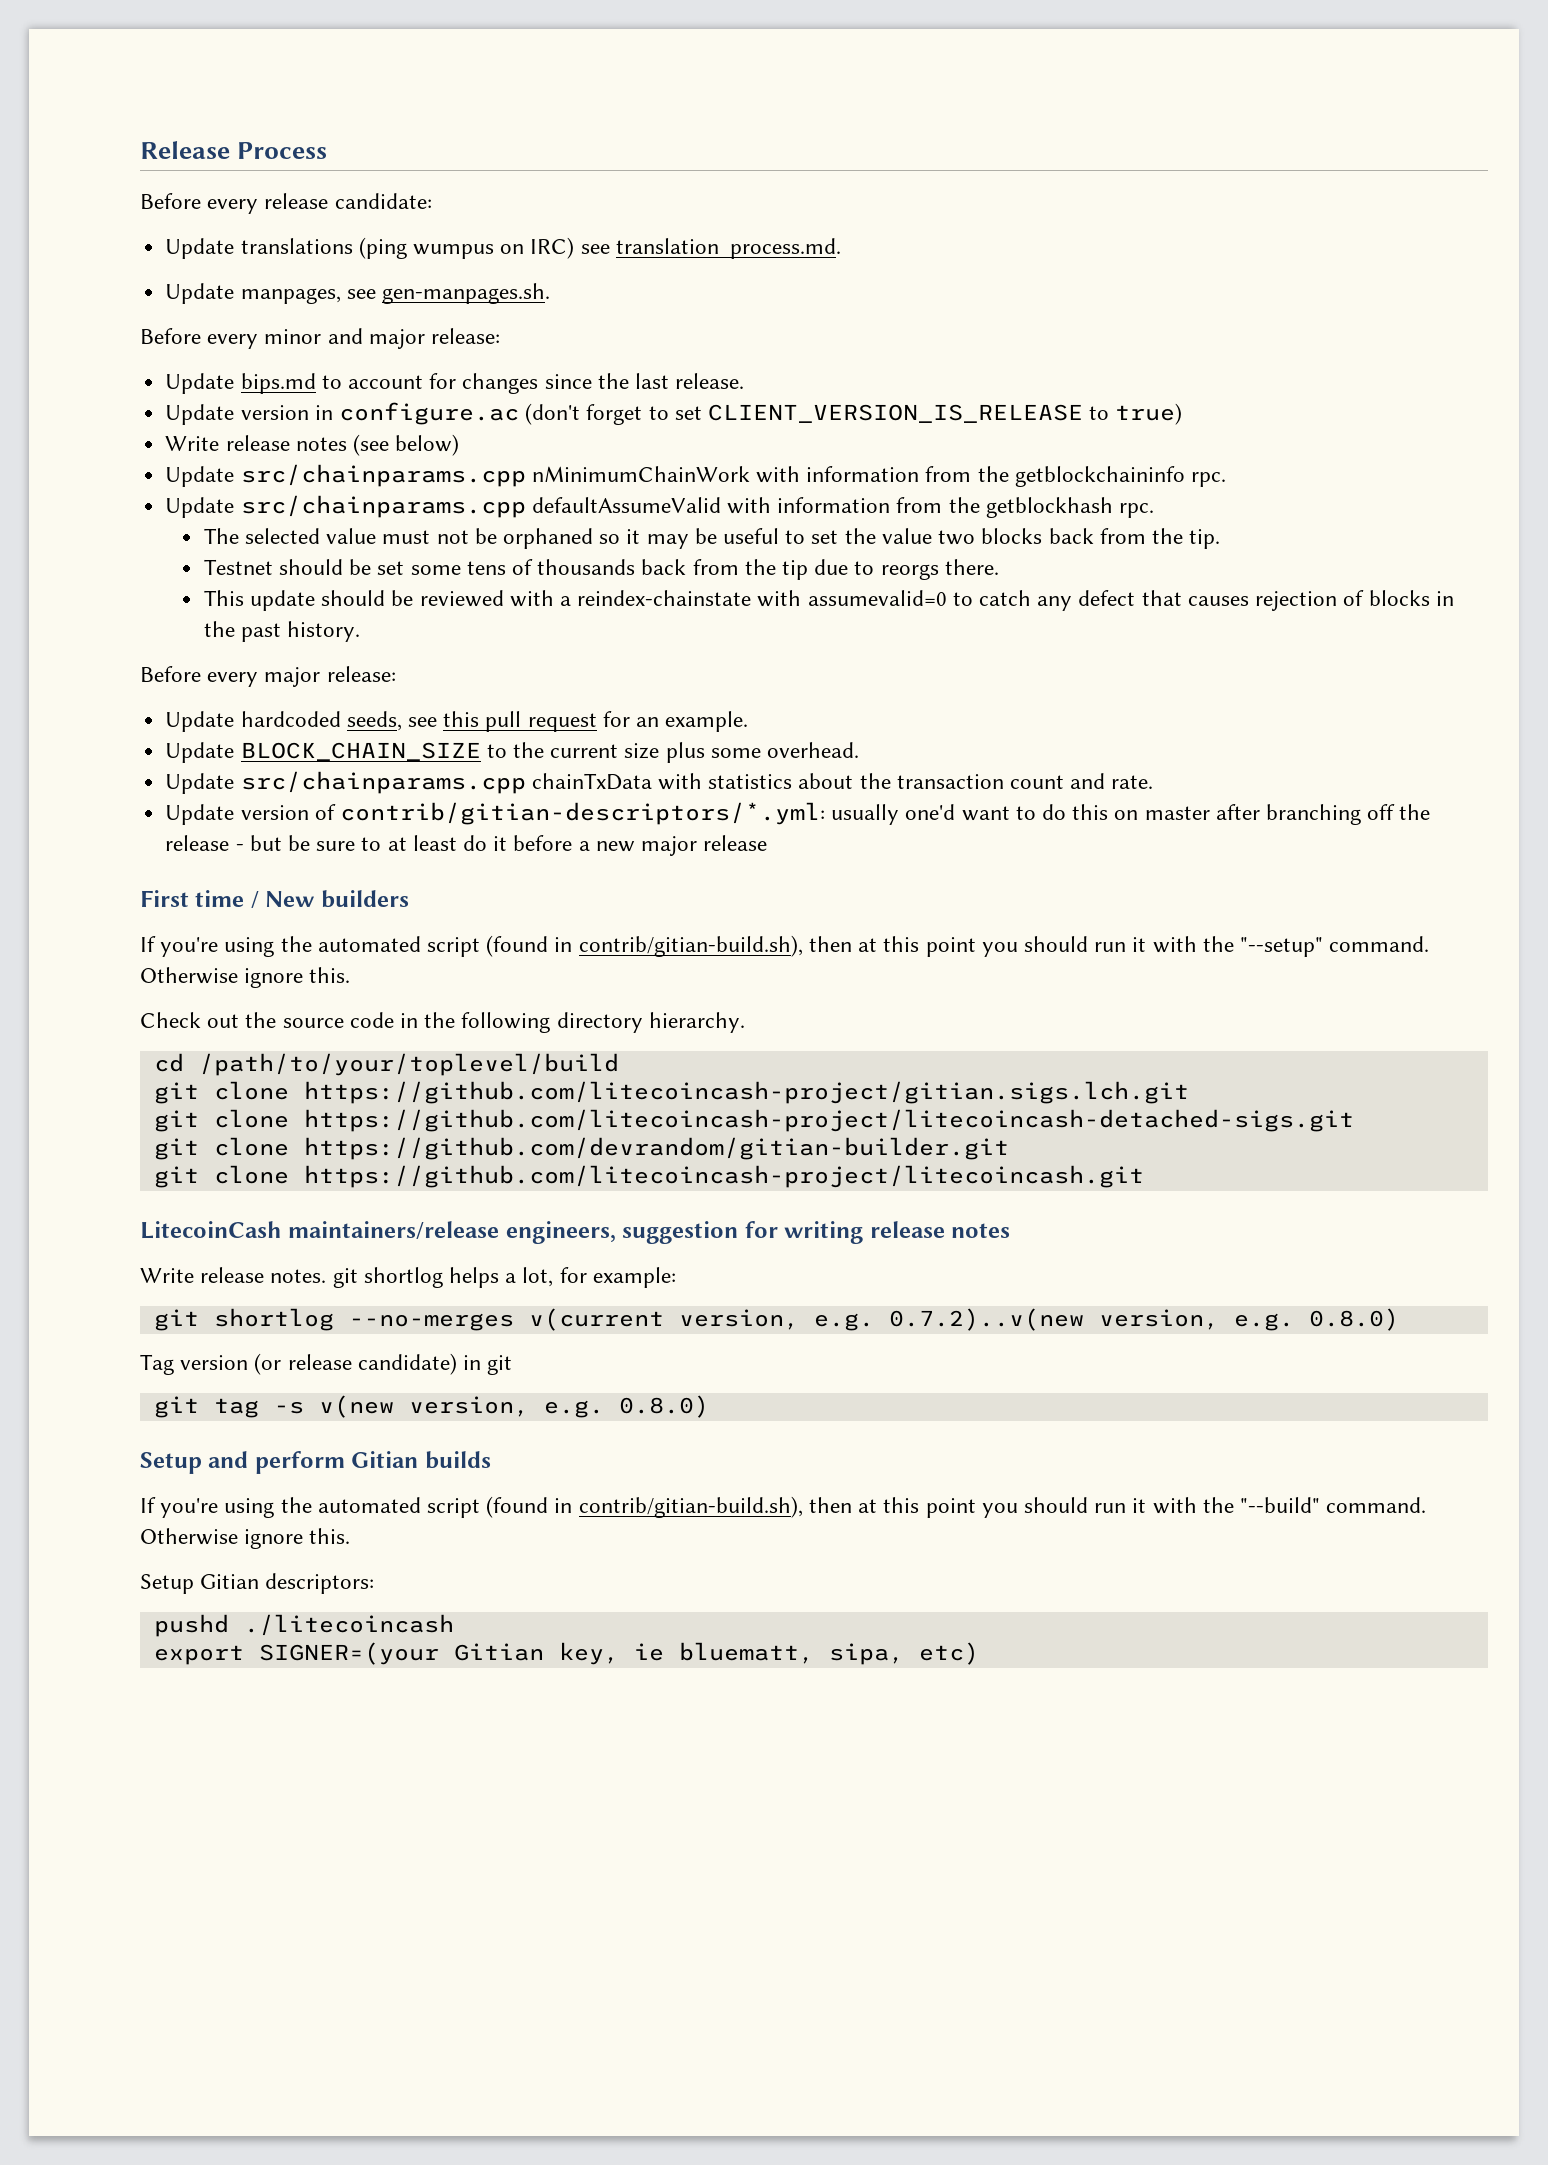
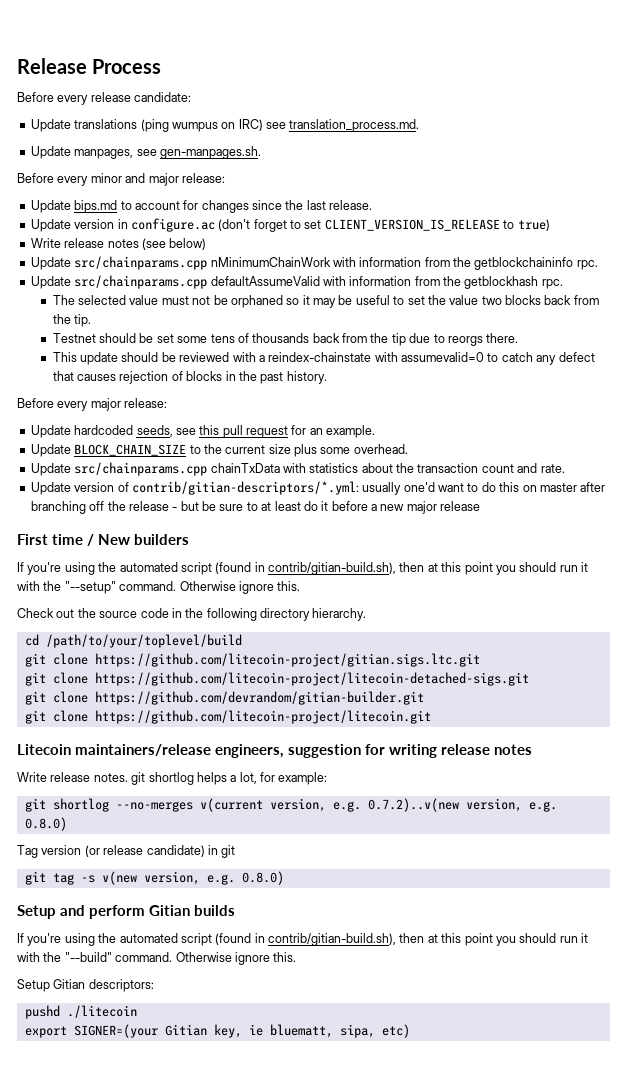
[303,1081,1189,1104] [153,1109,1354,1132] https://github.com/litecoincash-project/gitian.sigs.lch.git // git clone https://github.com/litecoincash-project/litecoincash-detached-sigs.git -> [94,653,480,667] [24,672,529,686] https://github.com/litecoin-project/gitian.sigs.ltc.git // git clone https://github.com/litecoin-project/litecoin-detached-sigs.git
[303,1165,1144,1188] [140,1221,282,1239] https://github.com/litecoincash-project/litecoincash.git // LitecoinCash -> [94,710,431,724] [17,744,71,755] https://github.com/litecoin-project/litecoin.git // Litecoin
[243,1614,454,1636] ./litecoincash -> [66,1005,137,1018] ./litecoin

